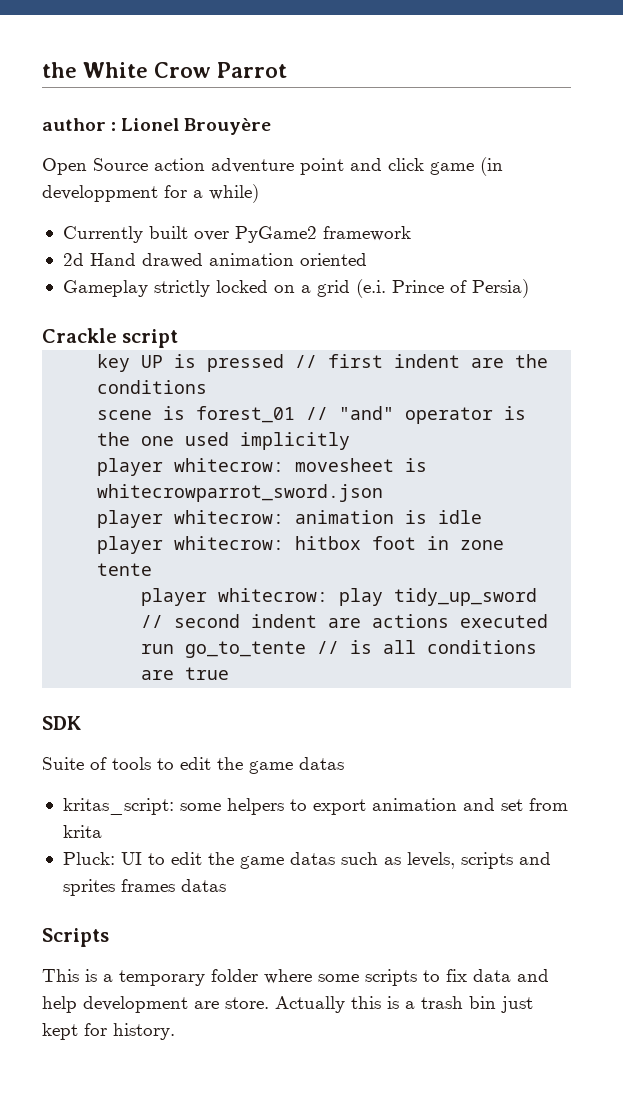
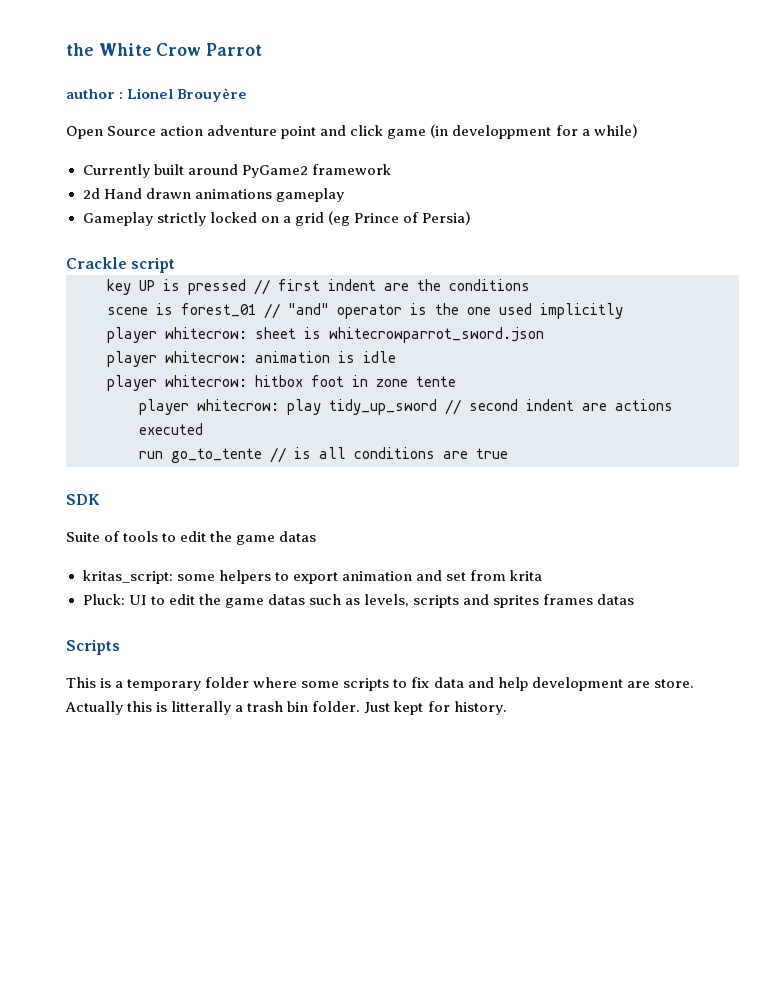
[193,231,229,241] over -> [187,164,238,175] around
[141,253,367,268] drawed animation oriented -> [145,188,344,202] drawn animations gameplay
[355,279,386,298] (e.i. -> [327,211,350,226] (eg
[295,458,395,472] movesheet -> [255,327,296,339] sheet
(399, 1002) none -> [171,701,232,715] litterally
[501,996,533,1013] just -> [312,701,391,714] folder. Just

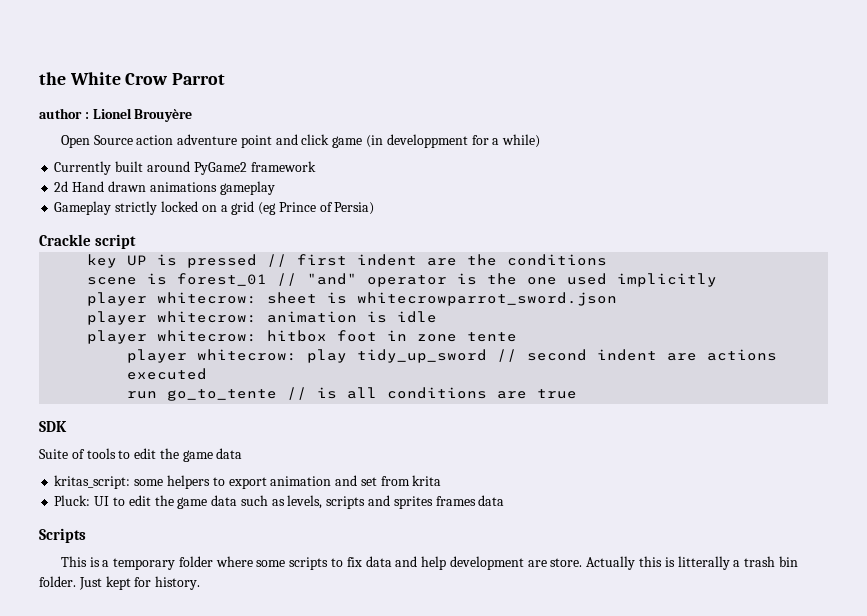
[279,531,317,542] datas -> [216,448,243,459] data
[267,594,305,605] datas -> [211,495,238,506] data
[597,594,635,605] datas -> [478,495,505,506] data

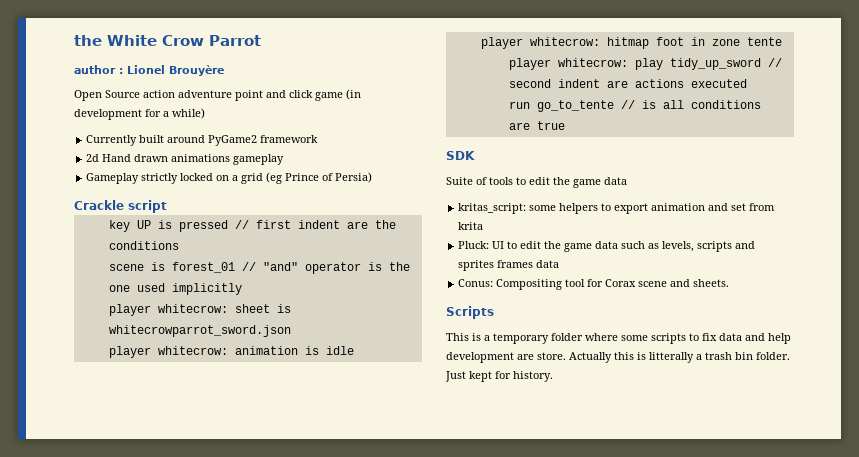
[386,134,468,148] developpment -> [74,109,142,120] development
[267,330,328,342] hitbox -> [606,37,649,49] hitmap
(505, 500) none -> [458,279,730,290] // Conus: Compositing tool for Corax scene and sheets.

